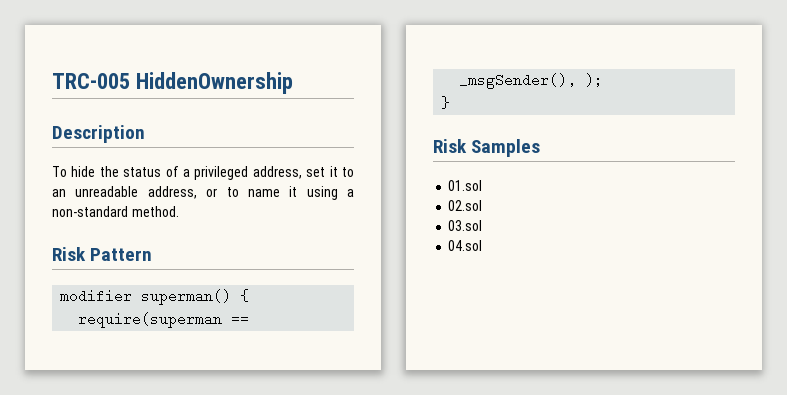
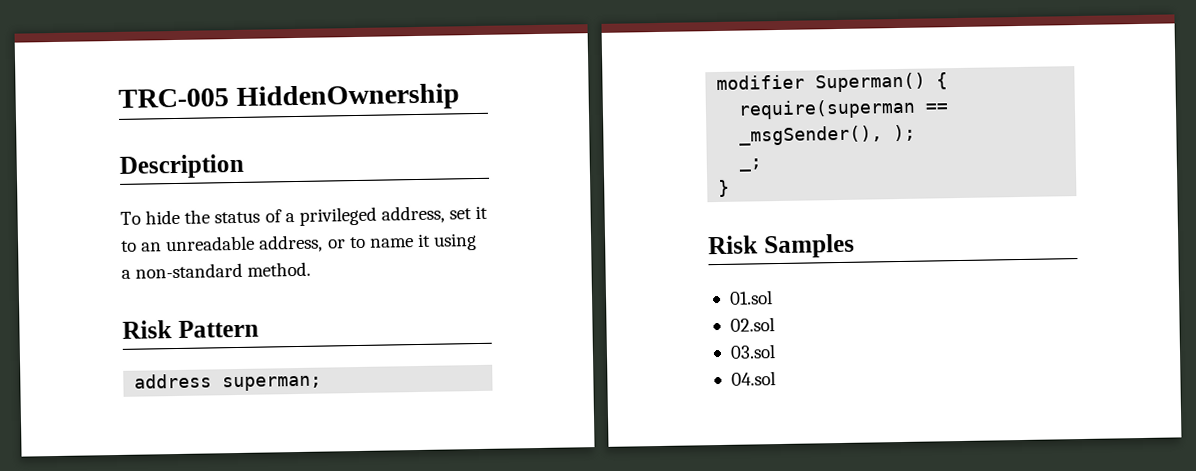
(153, 254) none -> [134,373,323,392] // address superman;
[141,289,232,305] superman() -> [815,72,927,93] Superman()
(604, 80) none -> [739,158,763,172] // _;

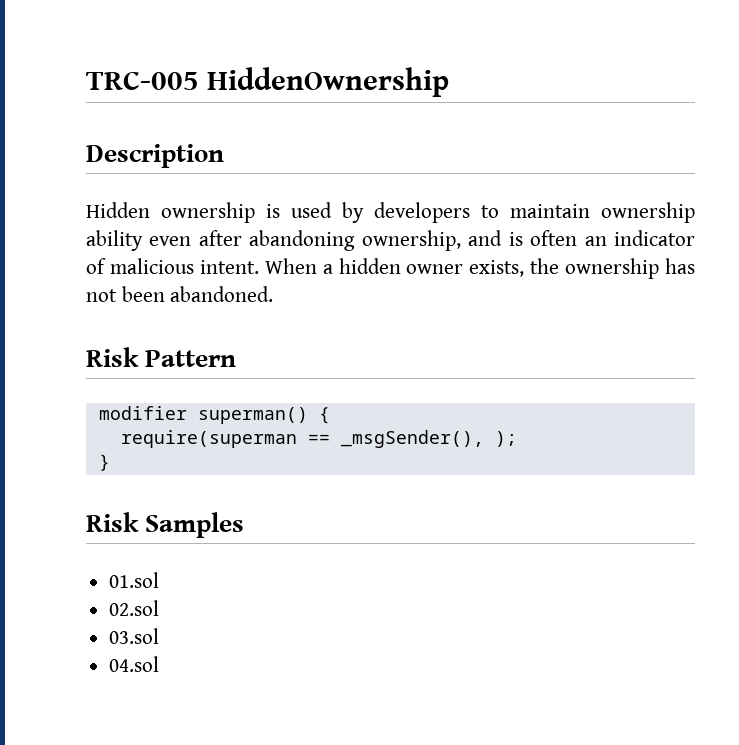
[120,205,489,226] [121,233,478,253] [121,261,312,279] To hide the status of a privileged address, set it to an unreadable address, or to name it using a non-standard method. -> [86,202,695,223] [86,230,696,251] [86,258,695,279] [86,286,274,302] Hidden ownership is used by developers to maintain ownership ability even after abandoning ownership, and is often an indicator of malicious intent. When a hidden owner exists, the ownership has not been abandoned.
[134,373,323,392] // address superman; -> (237, 358) none
[815,72,927,93] Superman() -> [197,407,308,424] superman()
[739,158,763,172] // _; -> (517, 439) none

